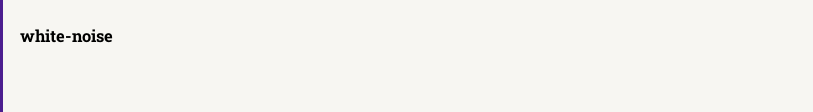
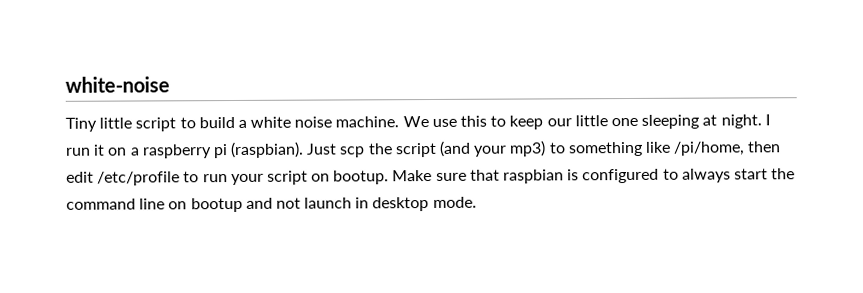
(113, 36) none -> [65,114,770,132] [66,140,782,159] [66,168,796,186] [66,196,477,213] // Tiny little script to build a white noise machine. We use this to keep our little one sleeping at night. I run it on a raspberry pi (raspbian). Just scp the script (and your mp3) to something like /pi/home, then edit /etc/profile to run your script on bootup. Make sure that raspbian is configured to always start the command line on bootup and not launch in desktop mode.

